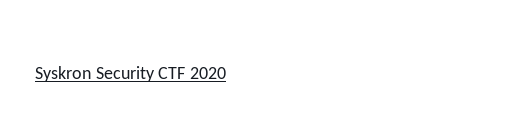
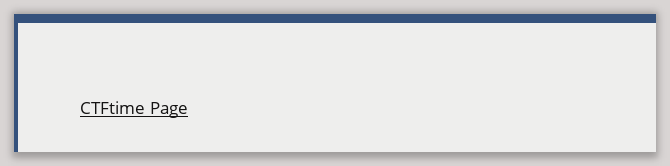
[35,66,227,82] Syskron Security CTF 2020 -> [80,101,188,118] CTFtime Page

